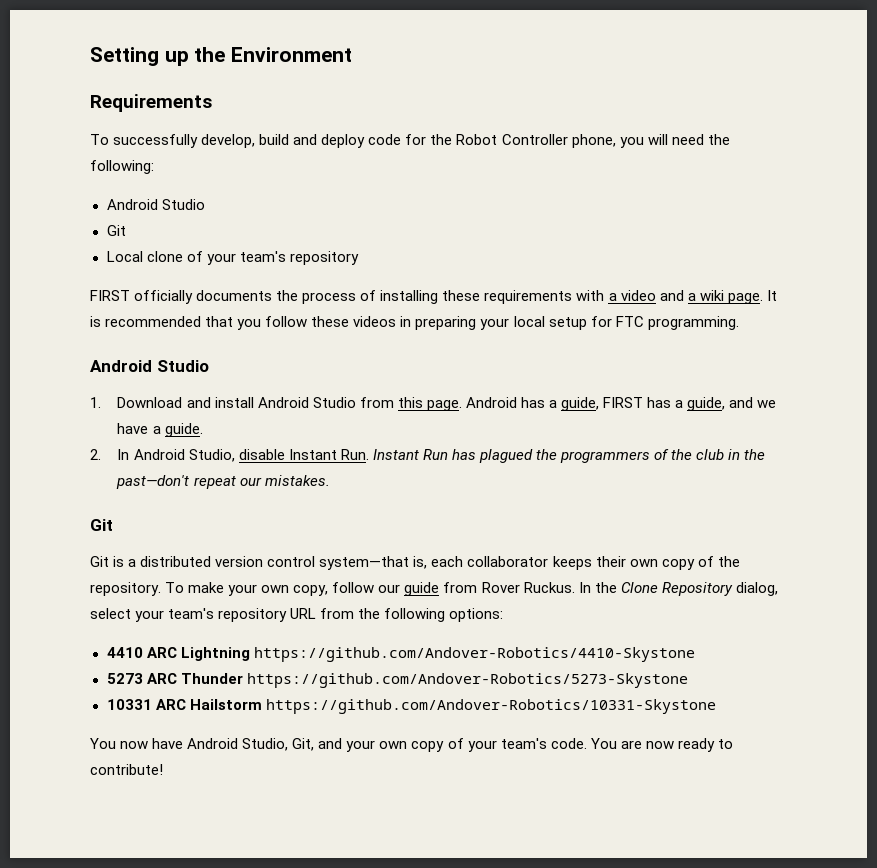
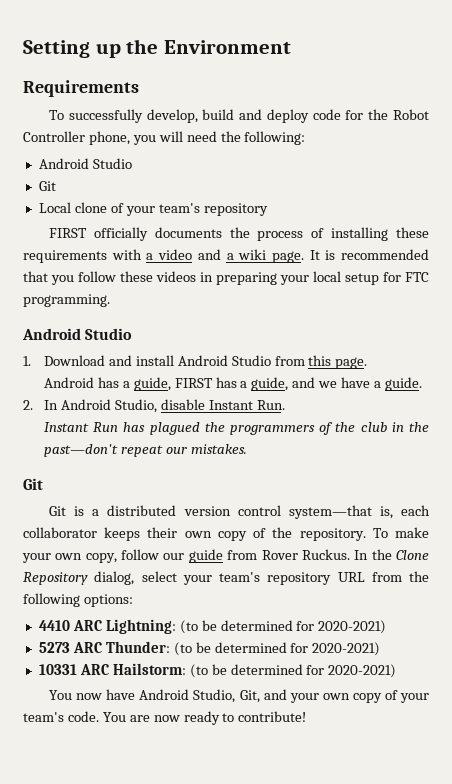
(462, 405) none -> (368, 363) //
(369, 454) none -> (285, 405) //
[180,647,695,662] [106,673,688,688] [106,699,716,714] Lightning https://github.com/Andover-Robotics/4410-Skystone // 5273 ARC Thunder https://github.com/Andover-Robotics/5273-Skystone // 10331 ARC Hailstorm https://github.com/Andover-Robotics/10331-Skystone -> [105,619,387,634] [38,641,381,656] [38,663,397,678] Lightning: (to be determined for 2020-2021) // 5273 ARC Thunder: (to be determined for 2020-2021) // 10331 ARC Hailstorm: (to be determined for 2020-2021)

